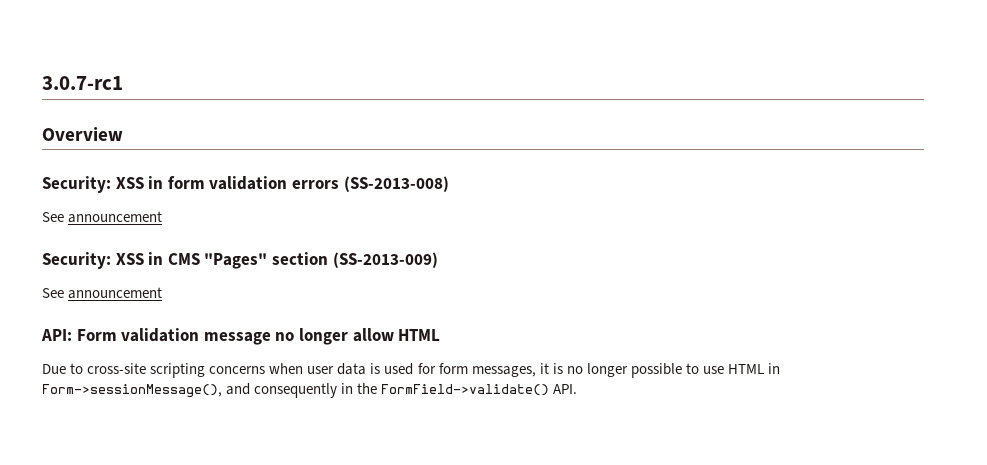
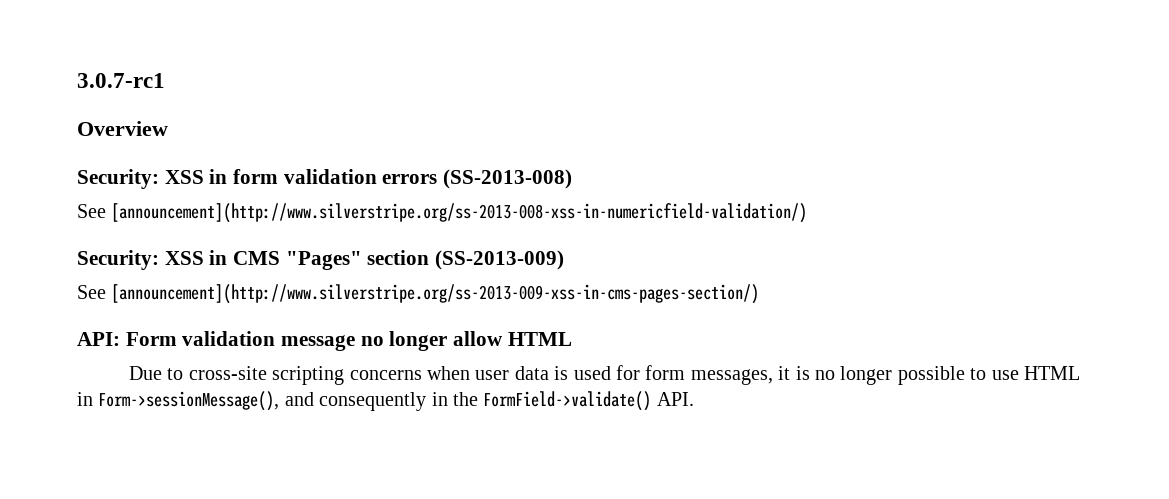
[68,211,163,223] announcement -> [111,203,808,223] [announcement](http://www.silverstripe.org/ss-2013-008-xss-in-numericfield-validation/)
[68,287,163,299] announcement -> [111,284,760,304] [announcement](http://www.silverstripe.org/ss-2013-009-xss-in-cms-pages-section/)

